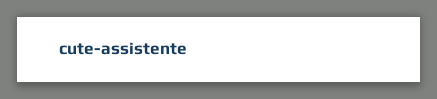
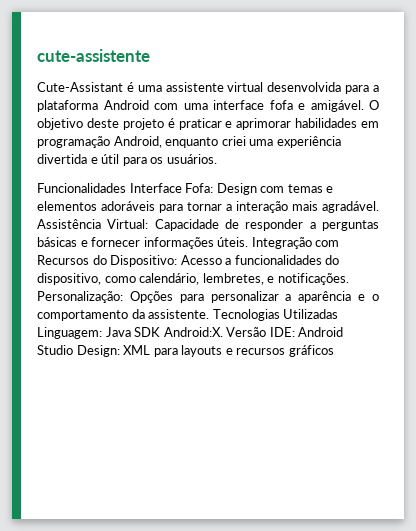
(187, 48) none -> [37,82,379,94] [37,100,379,112] [37,118,379,130] [37,136,341,148] [37,154,217,166] [37,183,334,195] [37,201,379,213] [37,219,379,231] [37,237,340,249] [37,255,340,267] [37,273,349,285] [37,291,379,303] [37,309,339,321] [37,327,344,339] [37,345,334,357] // Cute-Assistant é uma assistente virtual desenvolvida para a plataforma Android com uma interface fofa e amigável. O objetivo deste projeto é praticar e aprimorar habilidades em programação Android, enquanto criei uma experiência divertida e útil para os usuários. // Funcionalidades Interface Fofa: Design com temas e elementos adoráveis para tornar a interação mais agradável. Assistência Virtual: Capacidade de responder a perguntas básicas e fornecer informações úteis. Integração com Recursos do Dispositivo: Acesso a funcionalidades do dispositivo, como calendário, lembretes, e notificações. Personalização: Opções para personalizar a aparência e o comportamento da assistente. Tecnologias Utilizadas Linguagem: Java SDK Android:X. Versão IDE: Android Studio Design: XML para layouts e recursos gráficos

